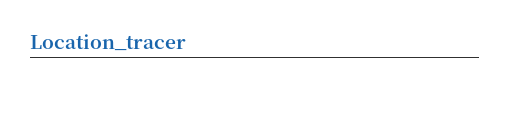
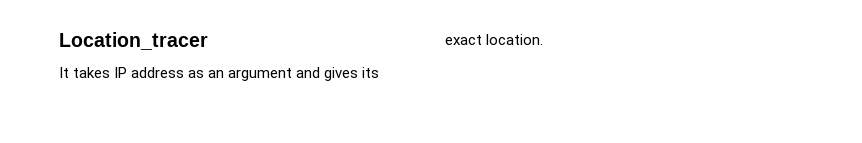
(186, 42) none -> [59,67,380,81] [445,34,544,45] // It takes IP address as an argument and gives its exact location.

